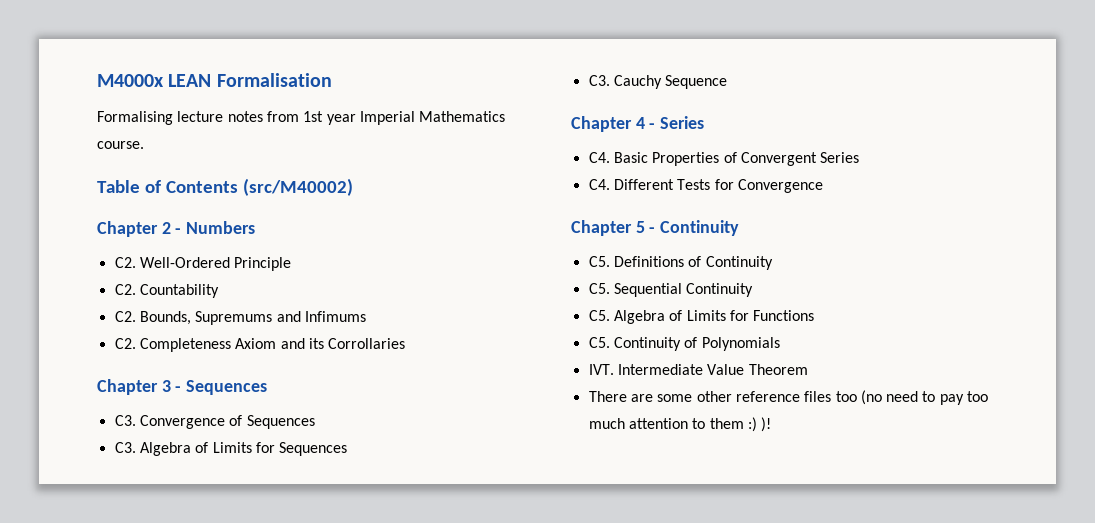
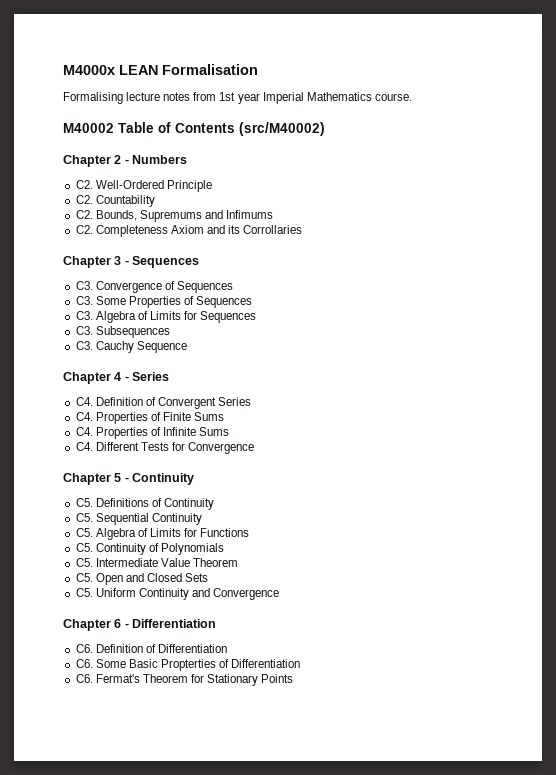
(144, 145) none -> [63,123,114,133] M40002
(315, 422) none -> [75,296,253,308] // C3. Some Properties of Sequences
(348, 449) none -> [75,326,170,338] // C3. Subsequences
[613,152,720,166] Basic Properties -> [95,397,143,406] Definition
(860, 157) none -> [75,412,225,424] [75,427,230,439] // C4. Properties of Finite Sums // C4. Properties of Infinite Sums
[588,364,614,375] IVT. -> [75,558,93,567] C5.
[588,390,989,405] [588,417,772,432] There are some other reference files too (no need to pay too much attention to them :) )! -> [75,573,209,585] [75,588,280,600] [63,619,217,631] [75,644,227,653] [75,659,301,671] [75,674,294,686] C5. Open and Closed Sets // C5. Uniform Continuity and Convergence // Chapter 6 - Differentiation // C6. Definition of Differentiation // C6. Some Basic Propterties of Differentiation // C6. Fermat's Theorem for Stationary Points

